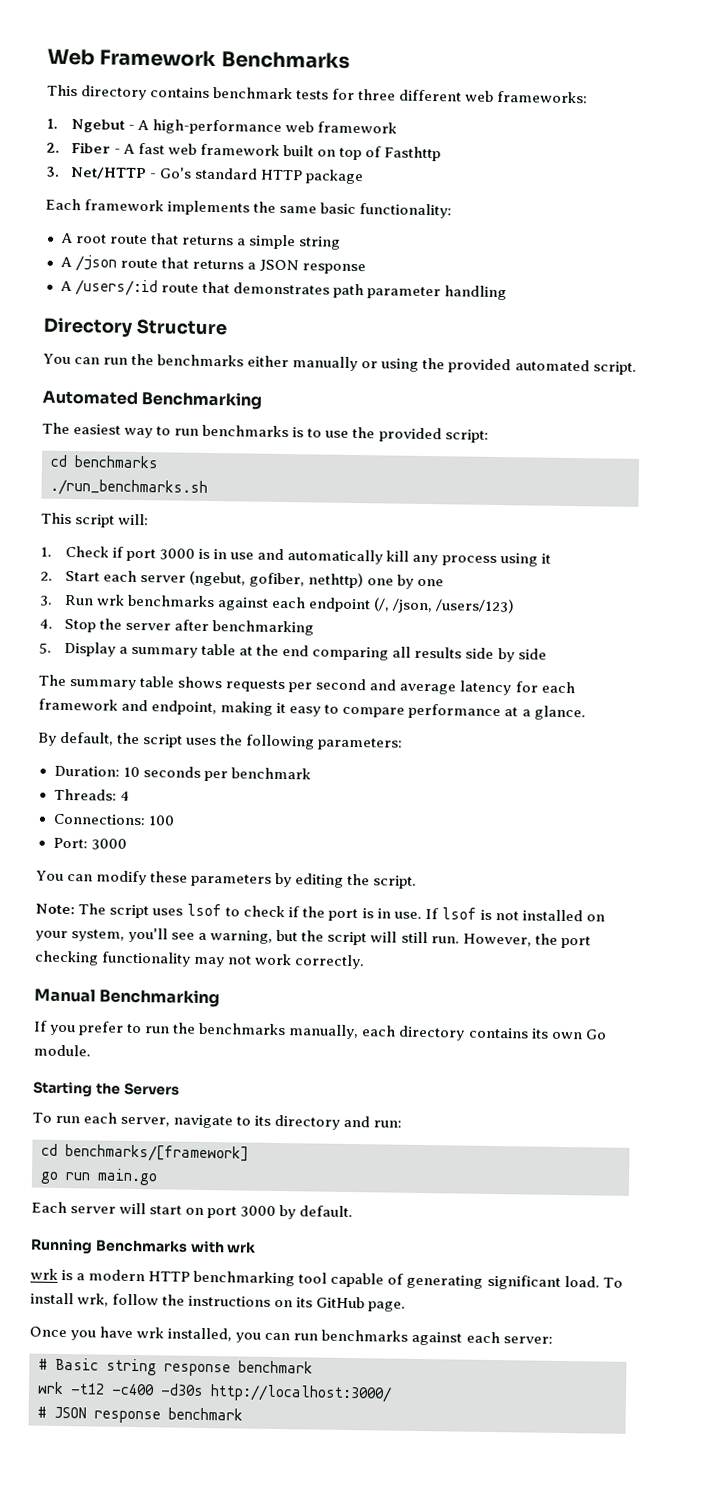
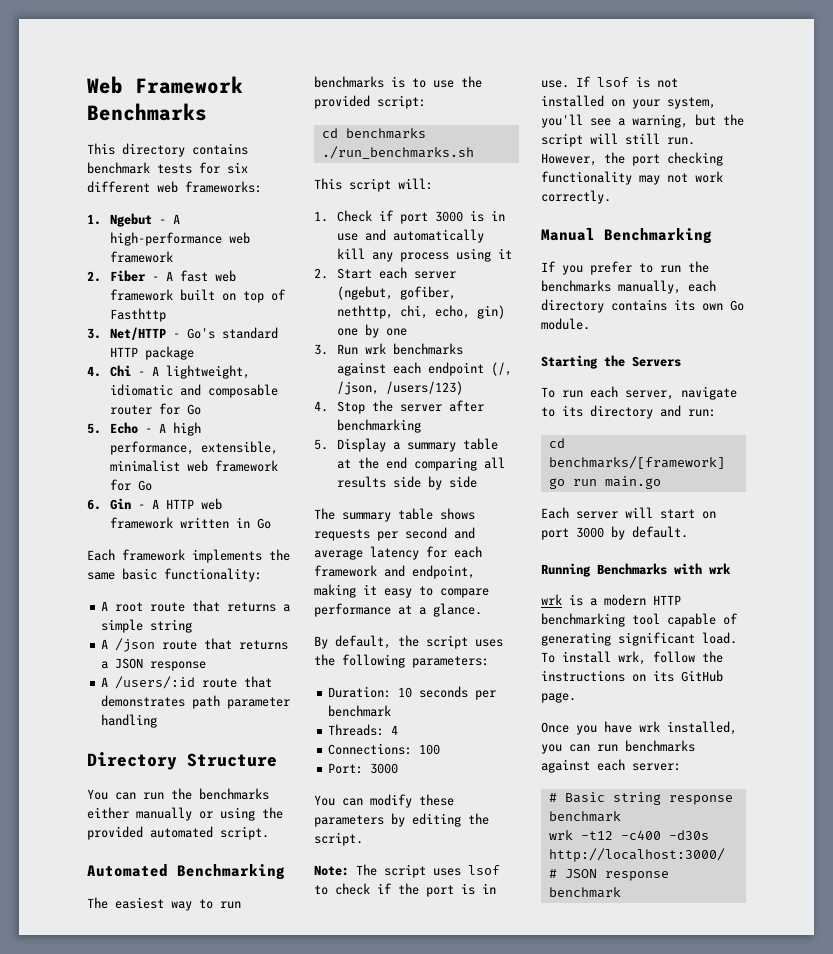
[358,89,397,101] three -> [227,162,248,174] six
(365, 177) none -> [87,365,251,379] [110,384,279,398] [110,403,202,415] [87,422,202,436] [110,441,279,455] [110,460,279,472] [110,479,153,491] [87,498,223,510] [110,517,272,529] // 4. Chi - A lightweight, idiomatic and composable router for Go // 5. Echo - A high performance, extensible, minimalist web framework for Go // 6. Gin - A HTTP web framework written in Go
[308,572,365,589] nethttp) -> [337,305,506,319] nethttp, chi, echo, gin)

